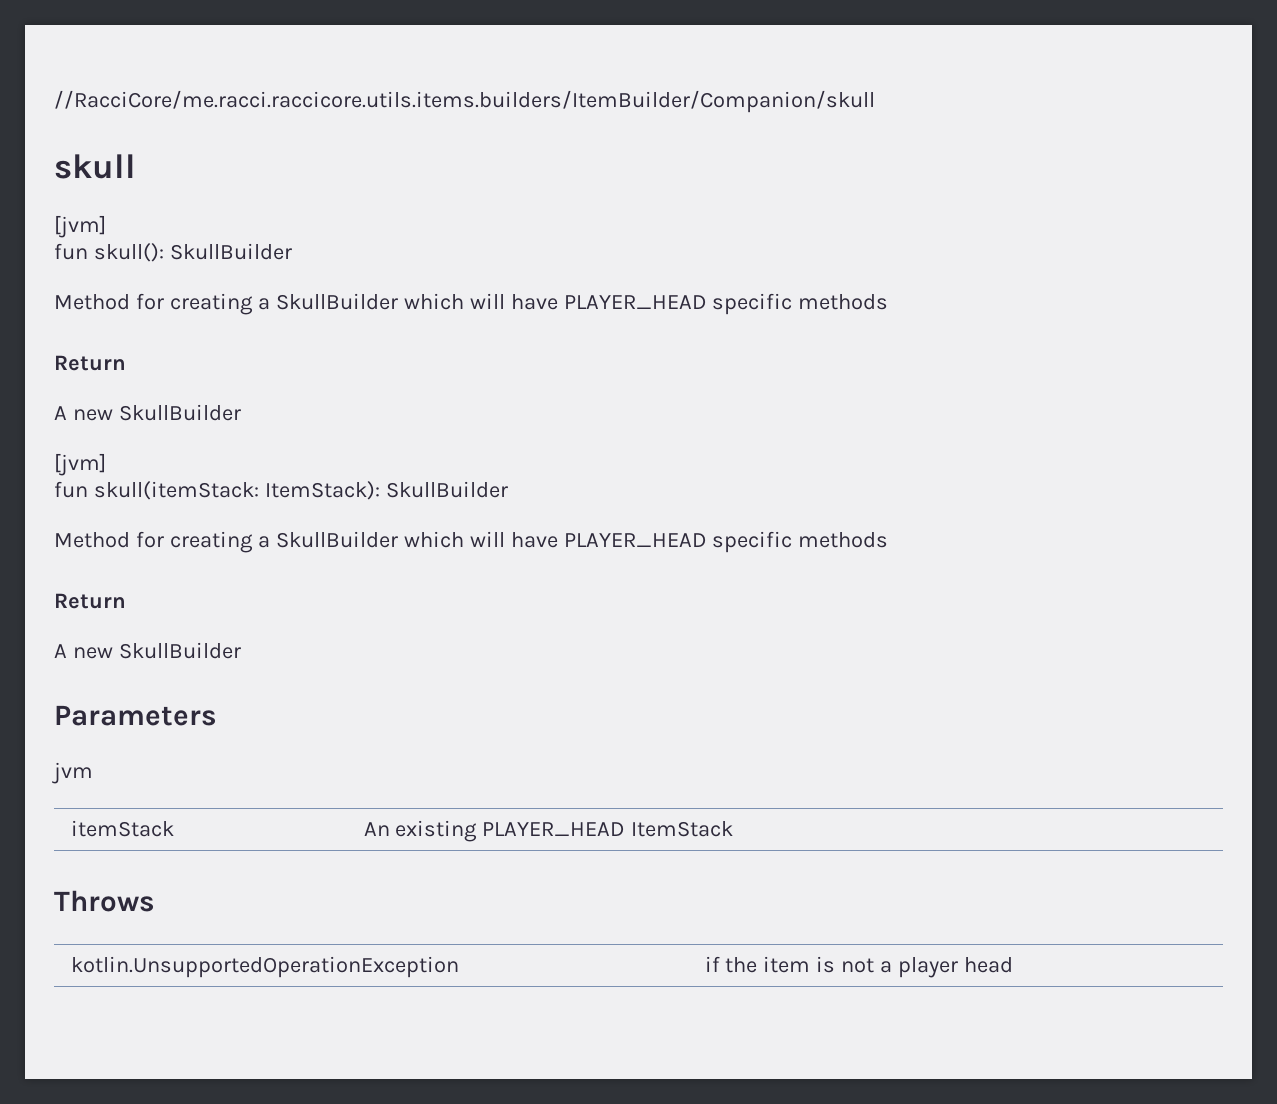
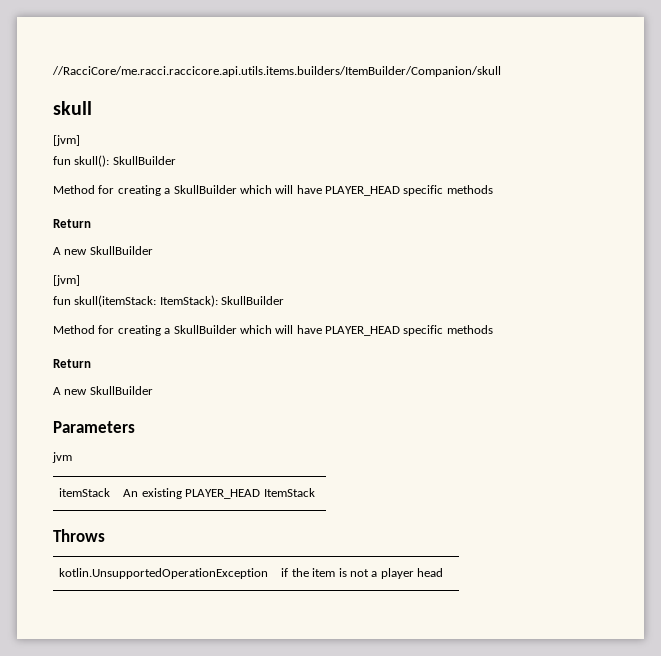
[54,90,875,113] //RacciCore/me.racci.raccicore.utils.items.builders/ItemBuilder/Companion/skull -> [52,66,501,77] //RacciCore/me.racci.raccicore.api.utils.items.builders/ItemBuilder/Companion/skull

